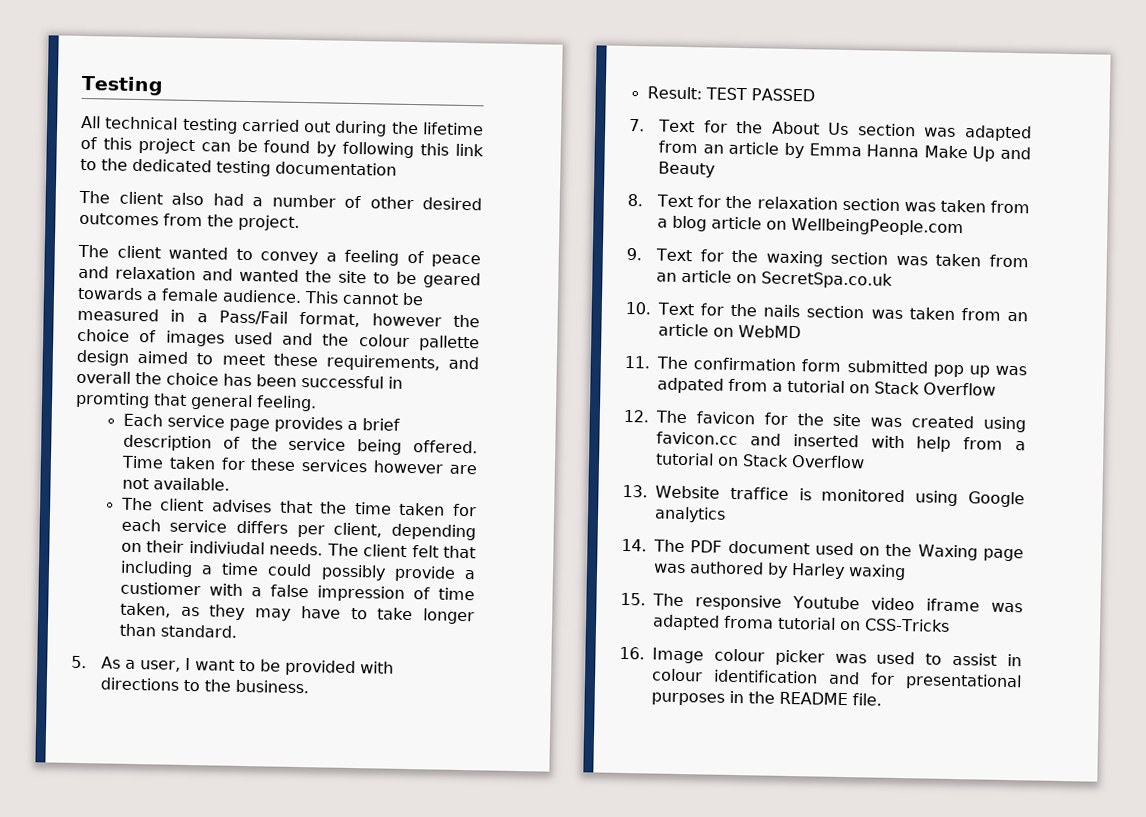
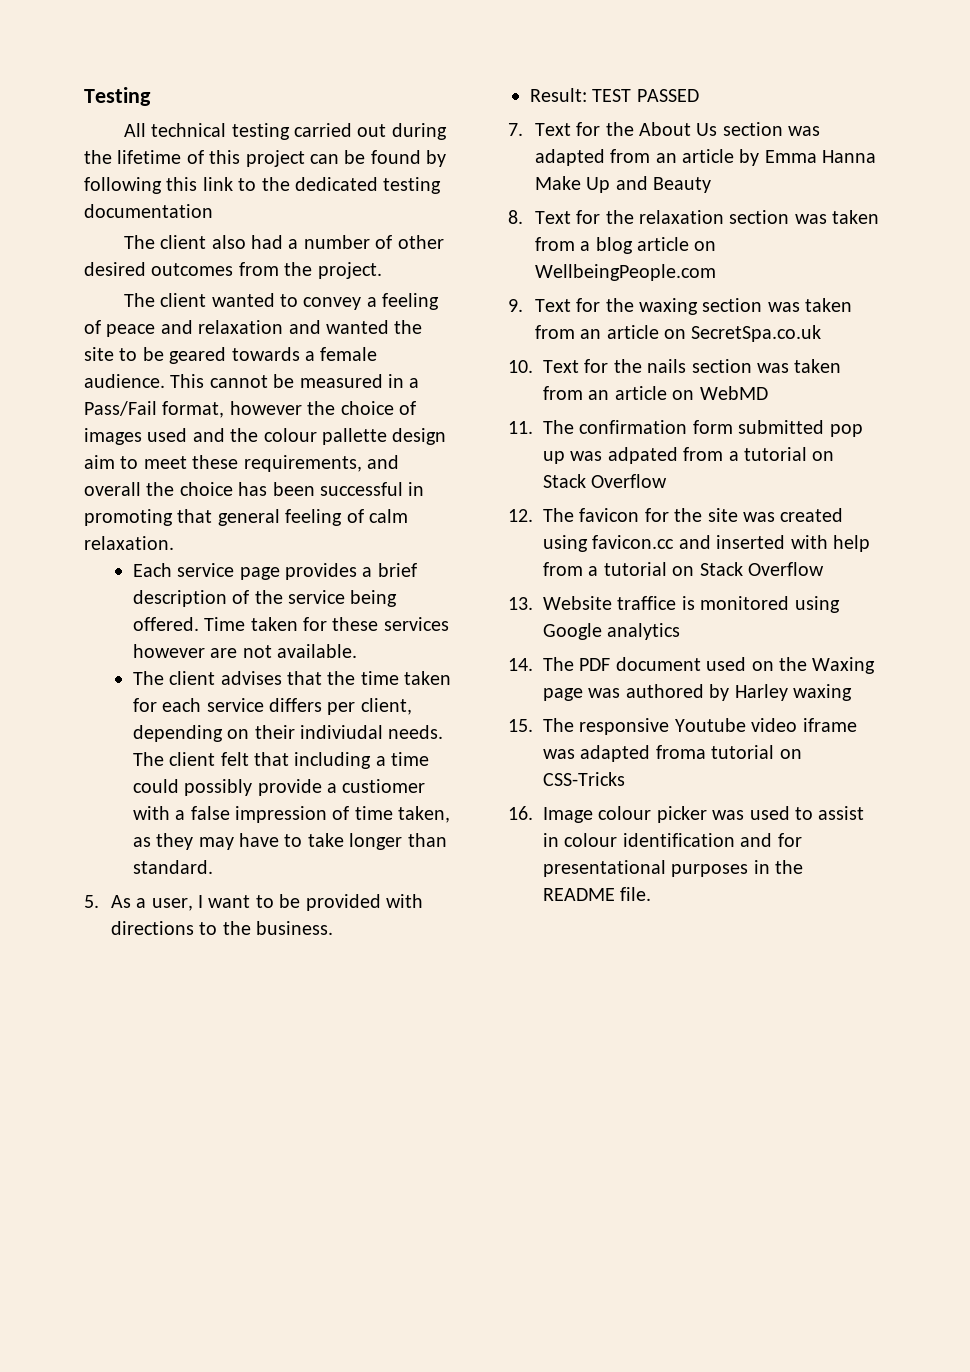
[137,351,189,364] aimed -> [84,455,115,469] aim
[75,391,150,409] promting -> [84,509,173,526] promoting
[256,395,317,412] feeling. -> [285,509,408,526] [84,536,174,550] feeling of calm relaxation.

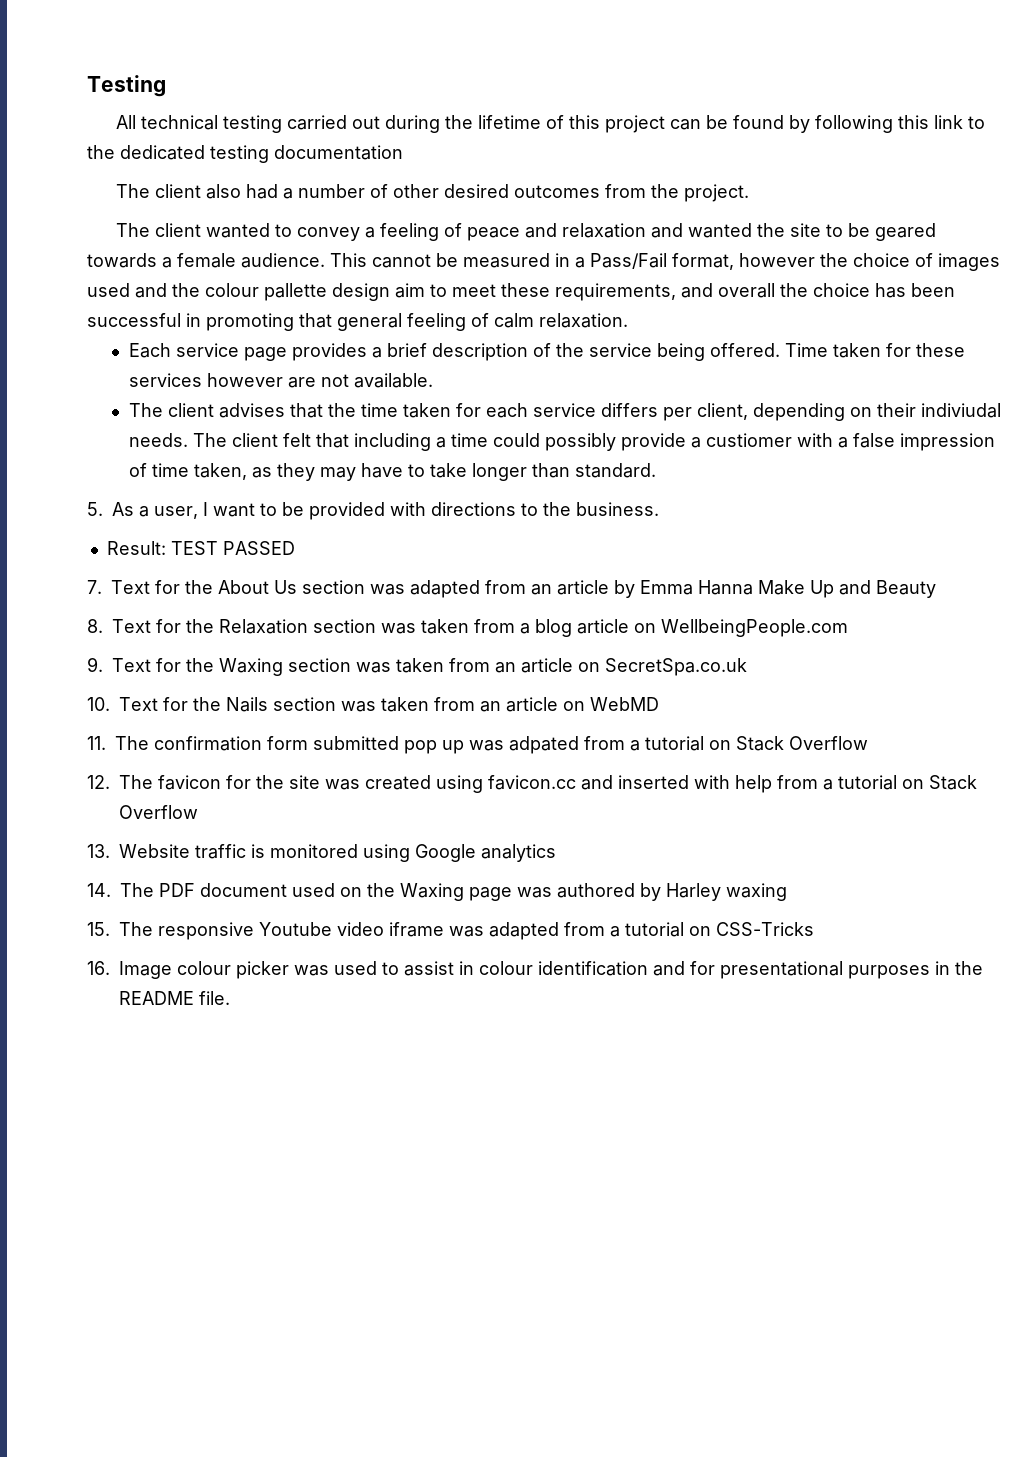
[638,210,724,224] relaxation -> [219,619,308,634] Relaxation
[638,298,698,315] waxing -> [219,658,283,676] Waxing
[647,359,687,373] nails -> [226,697,268,712] Nails
[617,596,677,610] traffice -> [195,844,246,859] traffic
[655,745,706,759] froma -> [564,922,620,937] from a

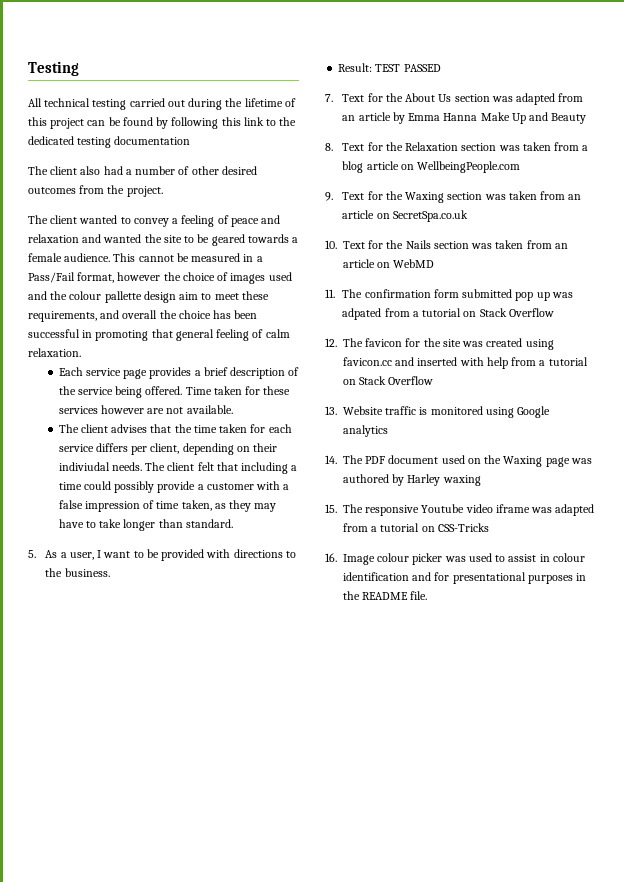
[705,433,792,447] custiomer -> [206,483,254,490] customer

